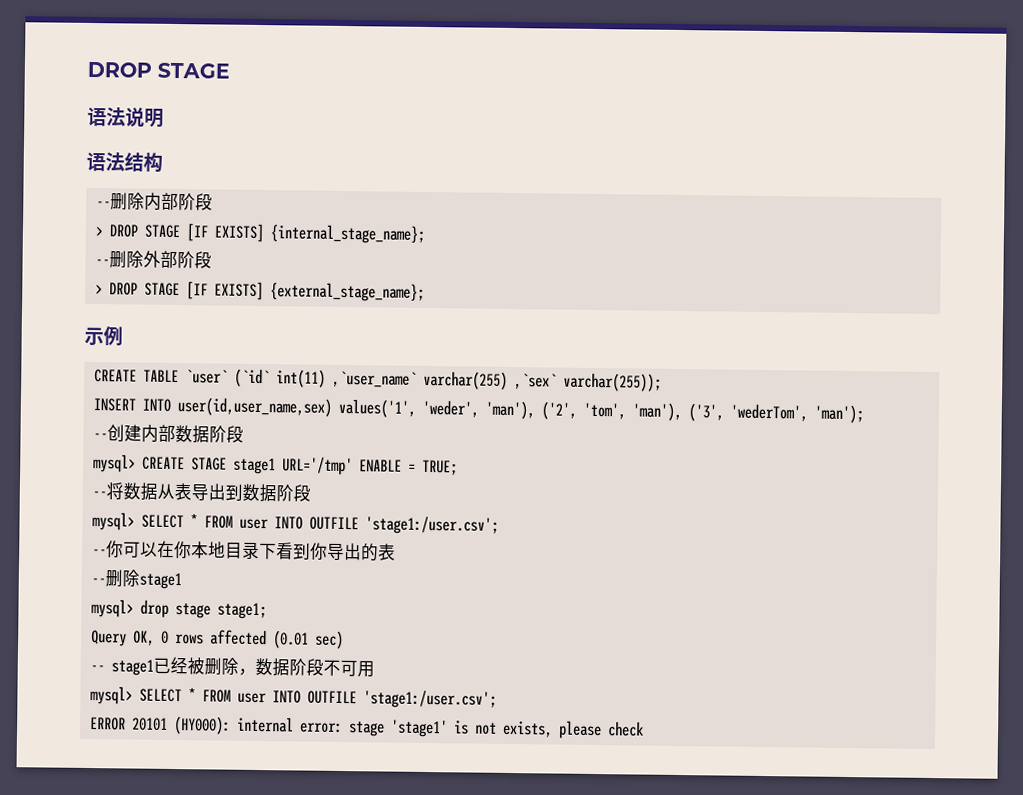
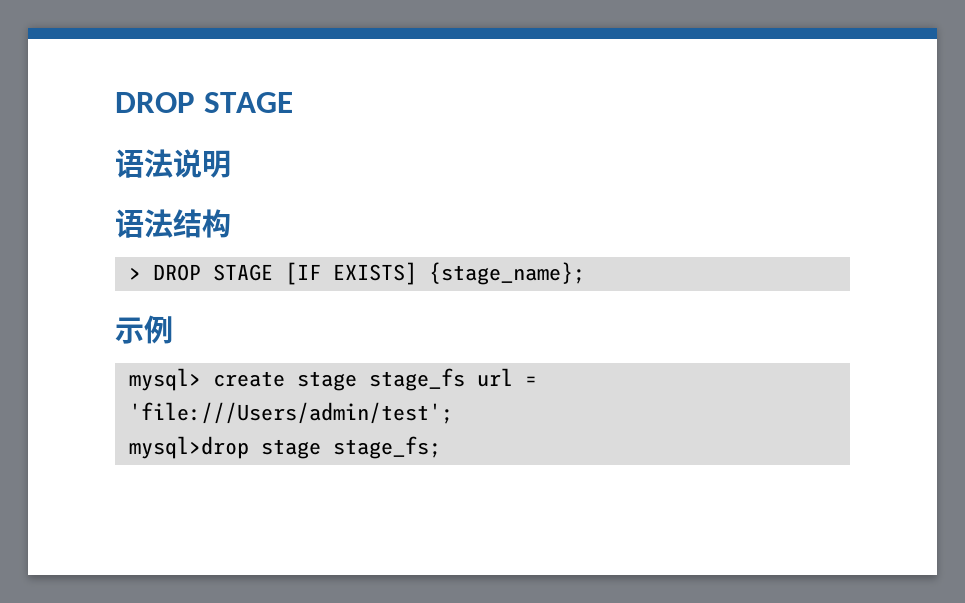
[95,192,213,211] [94,223,426,244] [94,250,212,269] [94,281,425,302] [84,326,123,346] [93,368,662,392] [92,397,864,424] [92,424,244,444] [92,454,458,476] [91,482,311,503] [91,512,499,535] [91,540,396,562] [90,569,182,590] [90,599,267,620] [90,629,344,650] [89,656,375,678] [89,686,497,709] [89,716,644,740] // --删除内部阶段 // > DROP STAGE [IF EXISTS] {internal_stage_name}; // --删除外部阶段 // > DROP STAGE [IF EXISTS] {external_stage_name}; // 示例 // CREATE TABLE `user` (`id` int(11) ,`user_name` varchar(255) ,`sex` varchar(255)); // INSERT INTO user(id,user_name,sex) values('1', 'weder', 'man'), ('2', 'tom', 'man'), ('3', 'wederTom', 'man'); // --创建内部数据阶段 // mysql> CREATE STAGE stage1 URL='/tmp' ENABLE = TRUE; // --将数据从表导出到数据阶段 // mysql> SELECT * FROM user INTO OUTFILE 'stage1:/user.csv'; // --你可以在你本地目录下看到你导出的表 // --删除stage1 // mysql> drop stage stage1; // Query OK, 0 rows affected (0.01 sec) // -- stage1已经被删除，数据阶段不可用 // mysql> SELECT * FROM user INTO OUTFILE 'stage1:/user.csv'; // ERROR 20101 (HY000): internal error: stage 'stage1' is not exists, please check -> [128,262,585,285] [115,315,173,344] [128,368,537,391] [128,402,453,424] [128,436,441,459] // > DROP STAGE [IF EXISTS] {stage_name}; // 示例 // mysql> create stage stage_fs url = 'file:///Users/admin/test'; // mysql>drop stage stage_fs;

